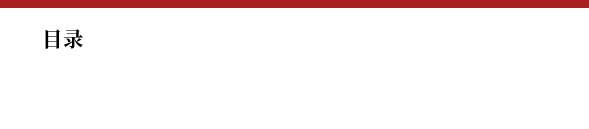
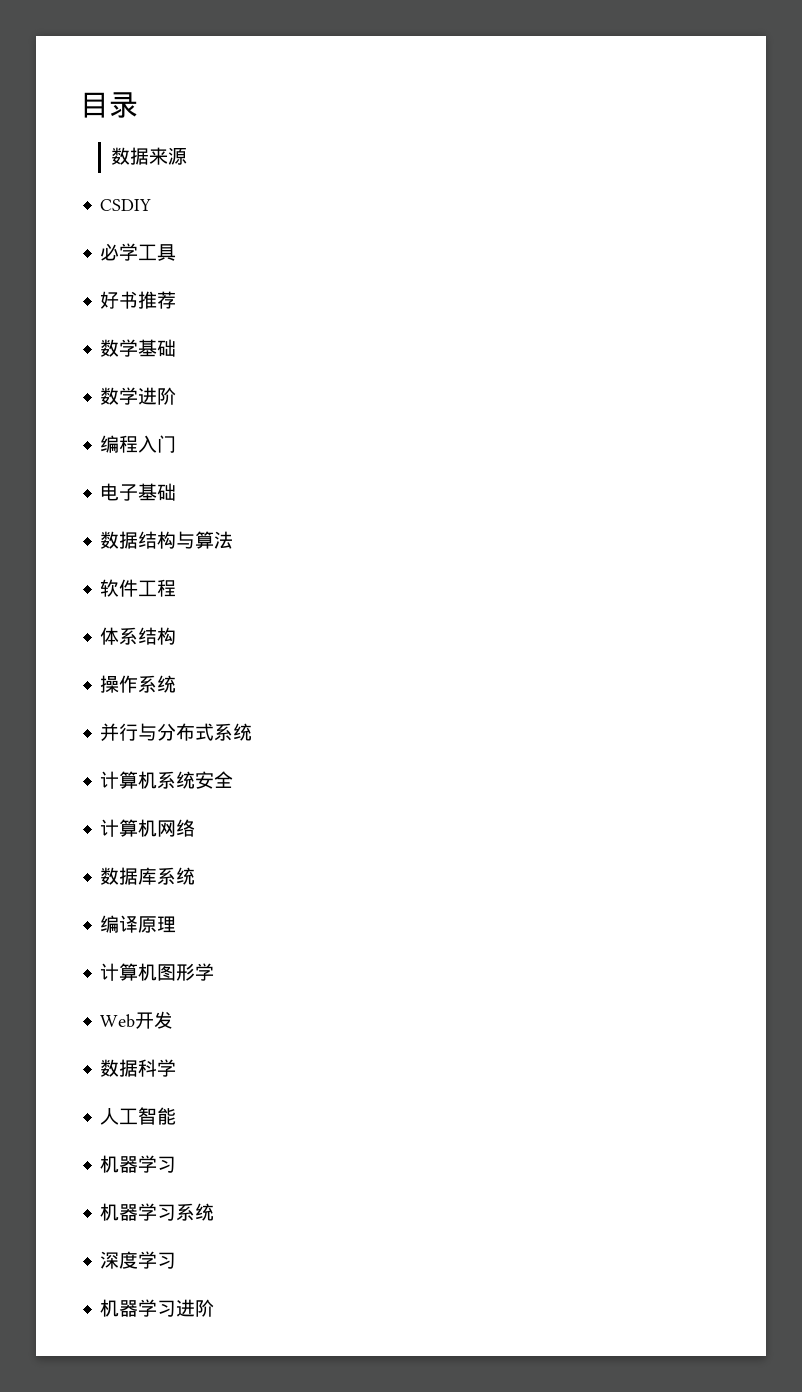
(84, 39) none -> [110,147,187,165] [100,199,152,211] [100,243,177,261] [100,291,177,309] [100,339,177,357] [100,387,177,405] [100,435,177,453] [100,483,177,501] [100,531,234,549] [100,579,177,597] [100,627,177,645] [100,675,177,693] [100,723,253,741] [100,771,234,789] [100,819,196,837] [100,867,196,885] [100,915,177,933] [100,963,215,981] [100,1011,174,1029] [100,1059,177,1077] [100,1107,177,1125] [100,1155,177,1173] [100,1203,215,1221] [100,1251,177,1269] [100,1299,215,1317] // 数据来源 // CSDIY // 必学工具 // 好书推荐 // 数学基础 // 数学进阶 // 编程入门 // 电子基础 // 数据结构与算法 // 软件工程 // 体系结构 // 操作系统 // 并行与分布式系统 // 计算机系统安全 // 计算机网络 // 数据库系统 // 编译原理 // 计算机图形学 // Web开发 // 数据科学 // 人工智能 // 机器学习 // 机器学习系统 // 深度学习 // 机器学习进阶

